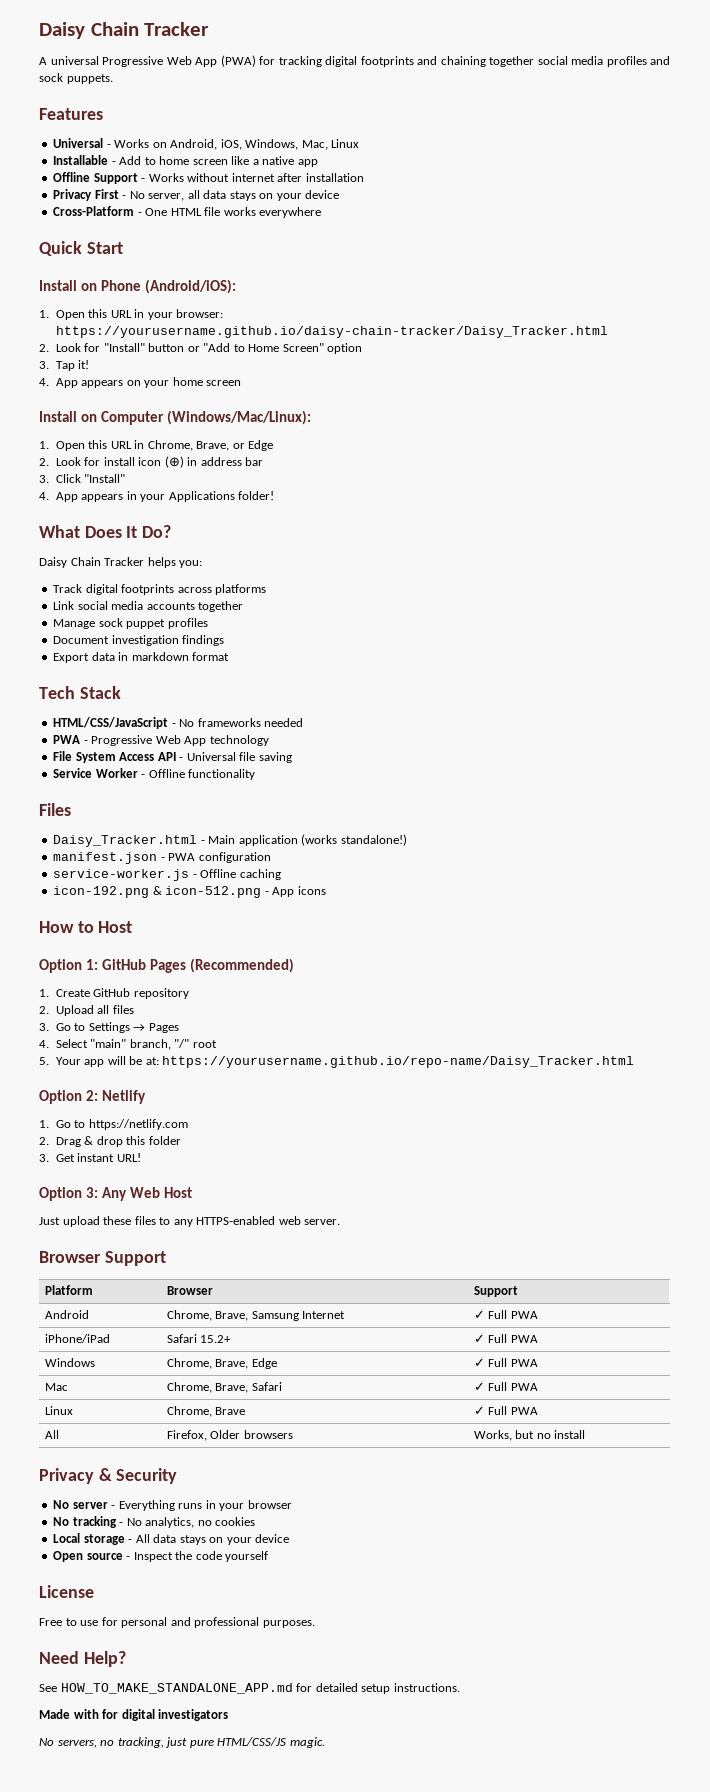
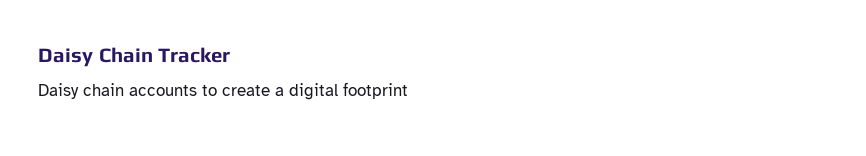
[39,55,671,67] [39,73,113,84] [39,108,103,120] [53,138,360,150] [53,155,318,167] [53,172,364,184] [53,189,340,201] [53,206,322,218] [39,241,123,256] [39,279,237,294] [39,309,224,320] [55,326,608,338] [39,343,363,354] [39,360,90,371] [39,377,242,388] [39,410,312,425] [39,440,274,451] [39,456,264,468] [39,474,126,483] [39,491,275,502] [39,525,172,538] [39,557,203,568] [53,584,267,595] [53,601,244,612] [53,618,208,629] [53,635,225,646] [53,652,230,663] [39,686,121,699] [53,717,304,729] [53,735,269,746] [53,751,292,763] [53,768,256,780] [39,803,71,816] [53,834,407,847] [53,852,271,864] [53,869,281,881] [53,886,326,898] [39,921,133,933] [39,958,295,973] [39,988,189,999] [39,1005,134,1016] [39,1022,179,1033] [39,1039,217,1050] [39,1056,635,1068] [39,1090,147,1104] [39,1119,188,1130] [39,1136,181,1147] [39,1153,141,1162] [39,1187,193,1201] [39,1216,341,1227] [39,1251,166,1266] [44,1285,93,1295] [166,1286,213,1295] [473,1286,518,1297] [44,1310,89,1319] [166,1310,346,1321] [473,1310,538,1319] [44,1334,110,1343] [166,1334,232,1343] [473,1334,538,1343] [44,1358,95,1367] [166,1358,277,1369] [473,1358,538,1367] [44,1383,68,1391] [166,1382,282,1393] [473,1382,538,1391] [44,1406,73,1415] [166,1406,246,1417] [473,1406,538,1415] [44,1430,59,1439] [166,1430,293,1441] [473,1430,586,1441] [39,1468,178,1484] [53,1500,292,1511] [53,1516,256,1528] [53,1533,290,1545] [53,1551,269,1562] [39,1585,94,1598] [39,1617,315,1628] [39,1651,126,1667] [39,1683,460,1694] [39,1709,229,1721] [39,1737,325,1748] A universal Progressive Web App (PWA) for tracking digital footprints and chaining together social media profiles and sock puppets. // Features // Universal - Works on Android, iOS, Windows, Mac, Linux // Installable - Add to home screen like a native app // Offline Support - Works without internet after installation // Privacy First - No server, all data stays on your device // Cross-Platform - One HTML file works everywhere // Quick Start // Install on Phone (Android/iOS): // 1. Open this URL in your browser: https://yourusername.github.io/daisy-chain-tracker/Daisy_Tracker.html // 2. Look for "Install" button or "Add to Home Screen" option // 3. Tap it! // 4. App appears on your home screen // Install on Computer (Windows/Mac/Linux): // 1. Open this URL in Chrome, Brave, or Edge // 2. Look for install icon (⊕) in address bar // 3. Click "Install" // 4. App appears in your Applications folder! // What Does It Do? // Daisy Chain Tracker helps you: // Track digital footprints across platforms // Link social media accounts together // Manage sock puppet profiles // Document investigation findings // Export data in markdown format // Tech Stack // HTML/CSS/JavaScript - No frameworks needed // PWA - Progressive Web App technology // File System Access API - Universal file saving // Service Worker - Offline functionality // Files // Daisy_Tracker.html - Main application (works standalone!) // manifest.json - PWA configuration // service-worker.js - Offline caching // icon-192.png & icon-512.png - App icons // How to Host // Option 1: GitHub Pages (Recommended) // 1. Create GitHub repository // 2. Upload all files // 3. Go to Settings → Pages // 4. Select "main" branch, "/" root // 5. Your app will be at: https://yourusername.github.io/repo-name/Daisy_Tracker.html // Option 2: Netlify // 1. Go to https://netlify.com // 2. Drag & drop this folder // 3. Get instant URL! // Option 3: Any Web Host // Just upload these files to any HTTPS-enabled web server. // Browser Support // Platform | Browser | Support // Android | Chrome, Brave, Samsung Internet | ✓ Full PWA // iPhone/iPad | Safari 15.2+ | ✓ Full PWA // Windows | Chrome, Brave, Edge | ✓ Full PWA // Mac | Chrome, Brave, Safari | ✓ Full PWA // Linux | Chrome, Brave | ✓ Full PWA // All | Firefox, Older browsers | Works, but no install // Privacy & Security // No server - Everything runs in your browser // No tracking - No analytics, no cookies // Local storage - All data stays on your device // Open source - Inspect the code yourself // License // Free to use for personal and professional purposes. // Need Help? // See HOW_TO_MAKE_STANDALONE_APP.md for detailed setup instructions. // Made with for digital investigators // No servers, no tracking, just pure HTML/CSS/JS magic. -> [38,82,408,100] Daisy chain accounts to create a digital footprint

